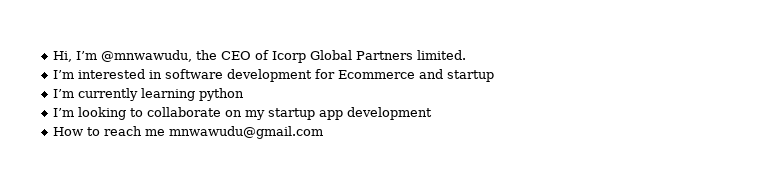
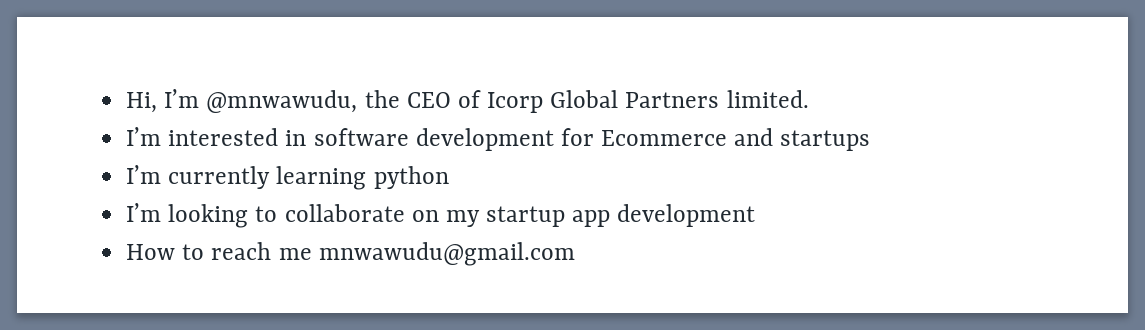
[447,70,495,82] startup -> [780,130,871,151] startups

